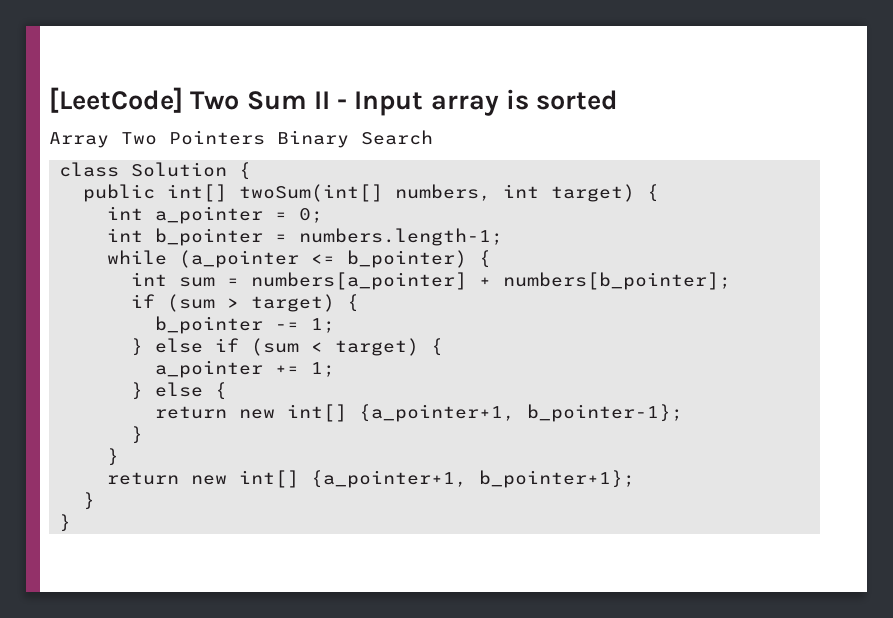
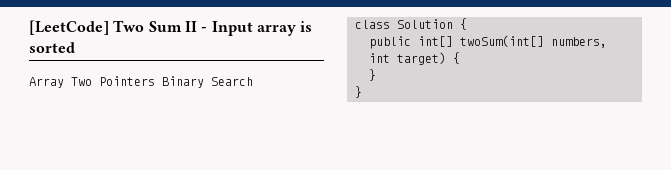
[106,206,323,224] [106,228,503,246] [106,250,491,268] [130,272,731,290] [130,294,359,312] [154,316,335,334] [130,338,443,356] [154,360,335,378] [130,382,227,400] [154,404,683,422] [130,426,143,444] [106,448,119,466] [106,470,635,488] // int a_pointer = 0; // int b_pointer = numbers.length-1; // while (a_pointer <= b_pointer) { // int sum = numbers[a_pointer] + numbers[b_pointer]; // if (sum > target) { // b_pointer -= 1; // } else if (sum < target) { // a_pointer += 1; // } else { // return new int[] {a_pointer+1, b_pointer-1}; // } // } // return new int[] {a_pointer+1, b_pointer+1}; -> (461, 58) none

